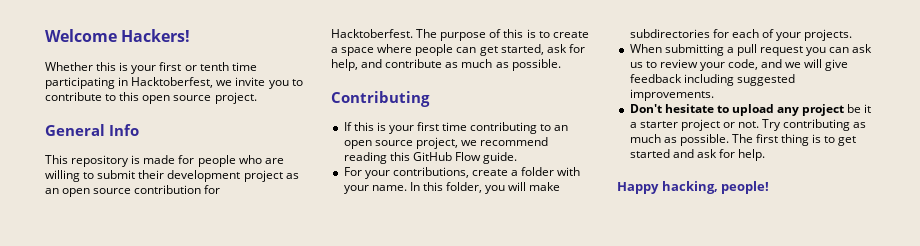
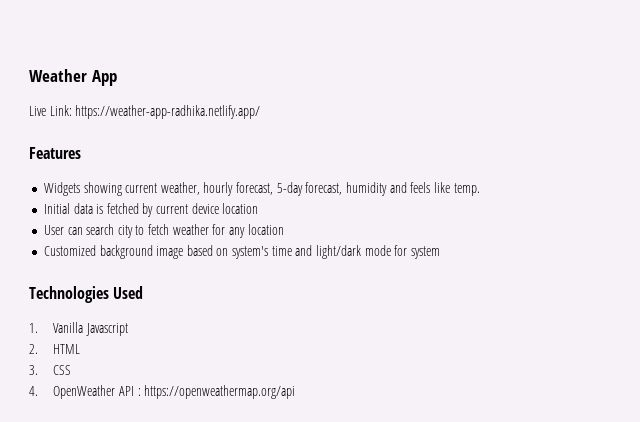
[45,29,191,42] [45,62,257,74] [45,77,303,89] [45,92,257,104] [45,124,139,136] [45,155,284,167] [45,170,299,182] [45,185,221,197] [331,29,589,41] [331,44,585,56] [331,59,561,71] [331,91,430,107] [343,122,569,134] [343,137,549,149] [343,152,518,164] [343,167,581,179] [343,182,561,194] [629,29,853,41] [629,44,873,56] [629,59,849,71] [629,74,795,86] [629,89,714,101] [629,104,872,116] [629,119,867,131] [629,134,857,146] [629,149,766,161] [617,181,770,194] Welcome Hackers! // Whether this is your first or tenth time participating in Hacktoberfest, we invite you to contribute to this open source project. // General Info // This repository is made for people who are willing to submit their development project as an open source contribution for Hacktoberfest. The purpose of this is to create a space where people can get started, ask for help, and contribute as much as possible. // Contributing // If this is your first time contributing to an open source project, we recommend reading this GitHub Flow guide. // For your contributions, create a folder with your name. In this folder, you will make subdirectories for each of your projects. // When submitting a pull request you can ask us to review your code, and we will give feedback including suggested improvements. // Don't hesitate to upload any project be it a starter project or not. Try contributing as much as possible. The first thing is to get started and ask for help. // Happy hacking, people! -> [29,69,117,86] [29,105,261,119] [29,147,81,159] [43,182,480,196] [43,203,259,217] [43,224,284,238] [43,245,440,259] [29,286,144,303] [29,322,129,336] [29,344,81,354] [29,365,72,375] [29,385,296,399] Weather App // Live Link: https://weather-app-radhika.netlify.app/ // Features // Widgets showing current weather, hourly forecast, 5-day forecast, humidity and feels like temp. // Initial data is fetched by current device location // User can search city to fetch weather for any location // Customized background image based on system's time and light/dark mode for system // Technologies Used // 1. Vanilla Javascript // 2. HTML // 3. CSS // 4. OpenWeather API : https://openweathermap.org/api

